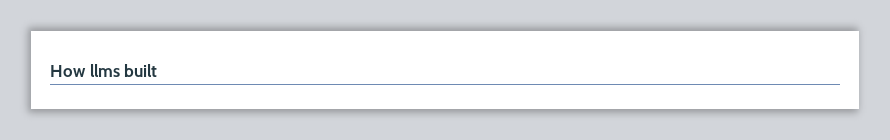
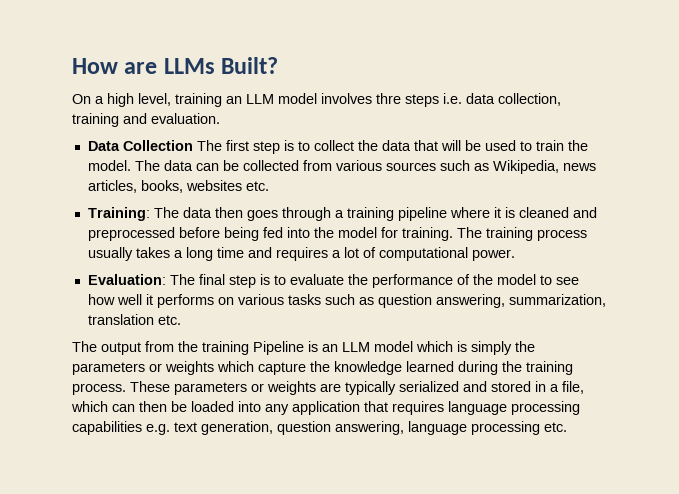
[89,64,158,77] llms built -> [124,57,279,74] [72,93,561,107] [72,113,220,127] [87,140,588,154] [87,160,596,174] [87,180,269,193] [87,207,597,221] [87,227,587,241] [87,247,515,261] [87,274,579,288] [87,294,606,308] [87,314,181,325] [72,341,535,355] [72,361,573,375] [72,381,584,395] [71,401,580,415] [72,421,567,435] are LLMs Built? // On a high level, training an LLM model involves thre steps i.e. data collection, training and evaluation. // Data Collection The first step is to collect the data that will be used to train the model. The data can be collected from various sources such as Wikipedia, news articles, books, websites etc. // Training: The data then goes through a training pipeline where it is cleaned and preprocessed before being fed into the model for training. The training process usually takes a long time and requires a lot of computational power. // Evaluation: The final step is to evaluate the performance of the model to see how well it performs on various tasks such as question answering, summarization, translation etc. // The output from the training Pipeline is an LLM model which is simply the parameters or weights which capture the knowledge learned during the training process. These parameters or weights are typically serialized and stored in a file, which can then be loaded into any application that requires language processing capabilities e.g. text generation, question answering, language processing etc.

